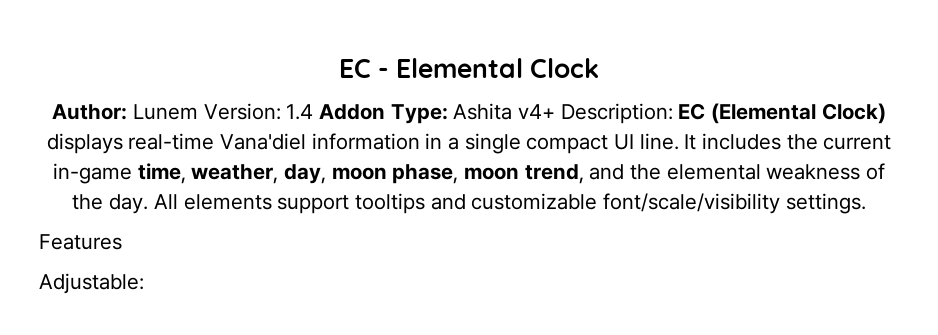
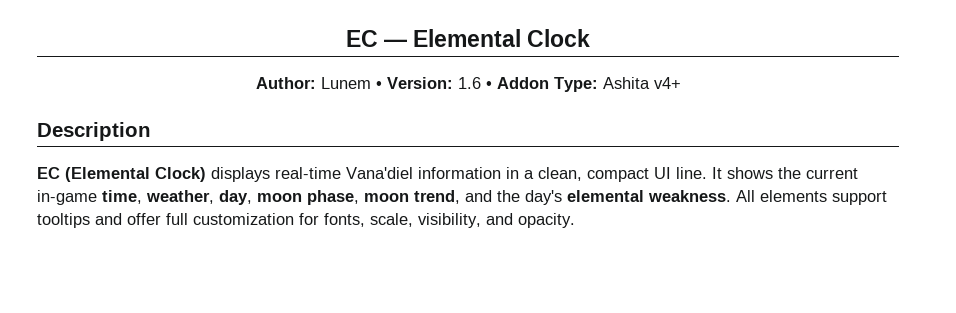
[338,59,389,78] EC - -> [345,30,407,47] EC —
[203,103,314,120] Version: 1.4 -> [375,77,492,89] • Version: 1.6 •
[560,103,673,124] Description: -> [37,122,151,141] // Description //
[464,133,521,154] single -> [538,167,582,181] clean,
[702,133,782,150] includes -> [727,167,773,179] shows
[666,163,886,180] [72,194,149,214] elemental weakness of the day. -> [525,190,731,205] day's elemental weakness.
[471,193,866,214] [39,234,122,250] [39,273,144,294] customizable font/scale/visibility settings. // Features // Adjustable: -> [127,213,575,228] offer full customization for fonts, scale, visibility, and opacity.

